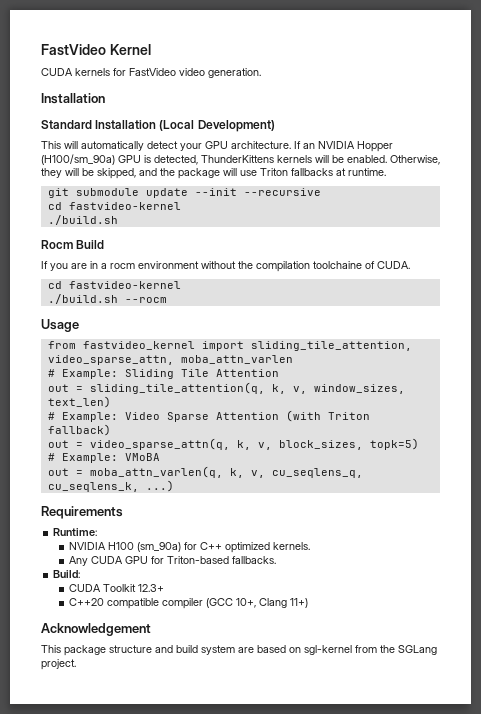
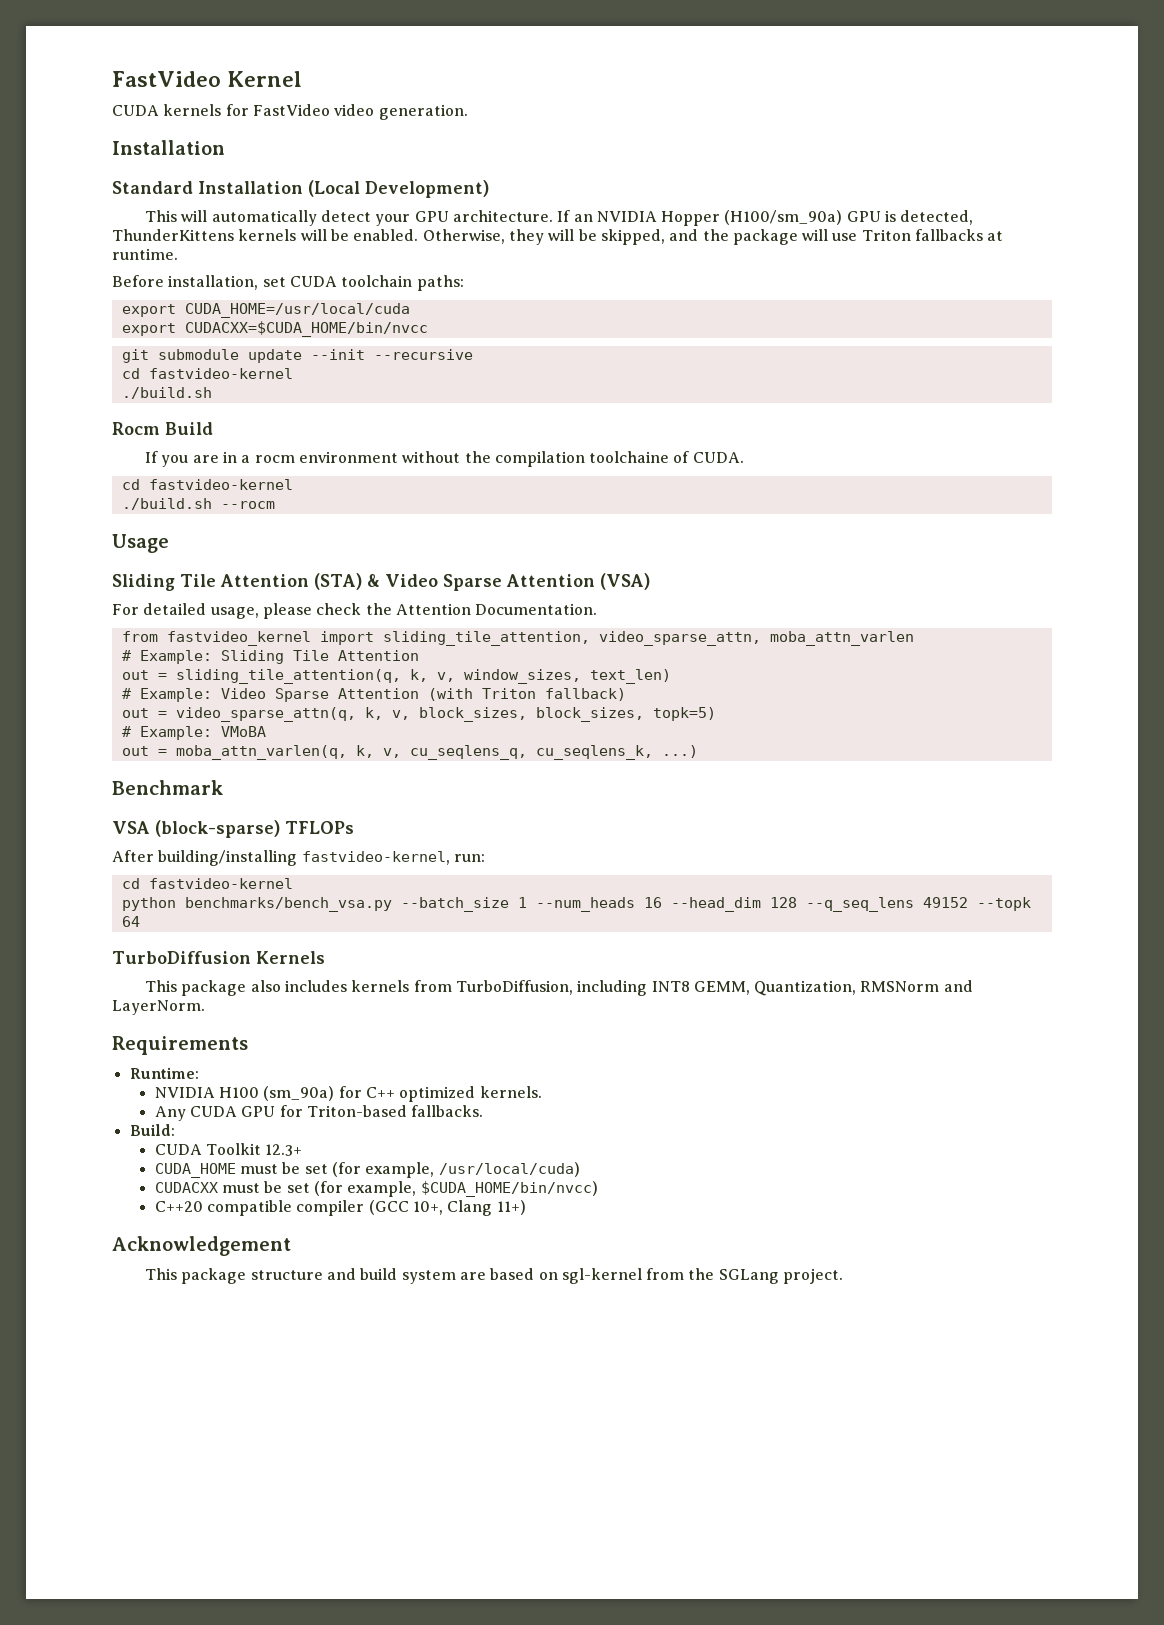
(386, 172) none -> [112,275,464,291] [121,303,410,318] [121,321,428,337] // Before installation, set CUDA toolchain paths: // export CUDA_HOME=/usr/local/cuda // export CUDACXX=$CUDA_HOME/bin/nvcc
(79, 325) none -> [112,573,650,591] [112,603,598,619] // Sliding Tile Attention (STA) & Video Sparse Attention (VSA) // For detailed usage, please check the Attention Documentation.
(363, 445) none -> [535,707,644,722] block_sizes,
(174, 486) none -> [112,780,223,795] [112,820,354,838] [112,850,485,866] [121,878,293,889] [121,897,1031,912] [121,916,140,927] [112,951,325,964] [144,980,973,996] [112,1000,205,1015] // Benchmark // VSA (block-sparse) TFLOPs // After building/installing fastvideo-kernel, run: // cd fastvideo-kernel // python benchmarks/bench_vsa.py --batch_size 1 --num_heads 16 --head_dim 128 --q_seq_lens 49152 --topk 64 // TurboDiffusion Kernels // This package also includes kernels from TurboDiffusion, including INT8 GEMM, Quantization, RMSNorm and LayerNorm.
(164, 588) none -> [154,1162,580,1178] [154,1181,598,1197] // CUDA_HOME must be set (for example, /usr/local/cuda) // CUDACXX must be set (for example, $CUDA_HOME/bin/nvcc)

